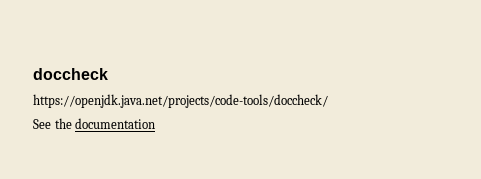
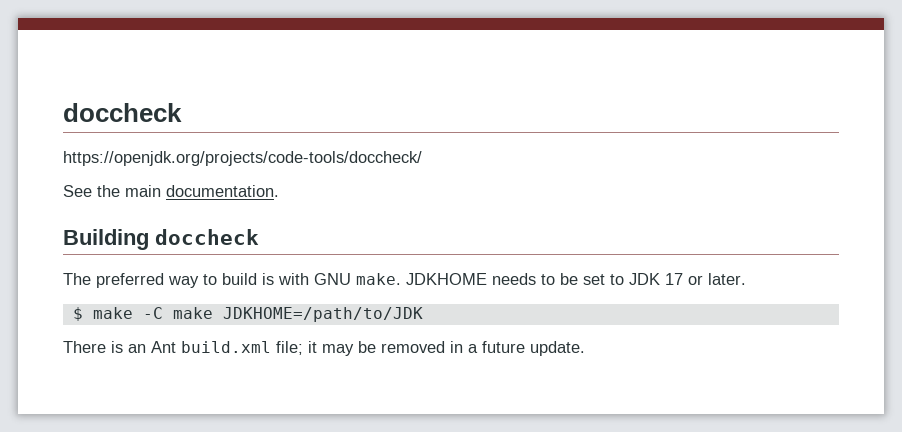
[33,68,108,80] [33,94,328,108] doccheck // https://openjdk.java.net/projects/code-tools/doccheck/ -> [63,103,182,122] [63,151,422,166] doccheck // https://openjdk.org/projects/code-tools/doccheck/
[75,118,156,129] documentation -> [125,185,279,197] [63,229,259,250] [63,273,746,288] [72,307,423,322] [63,341,585,356] main documentation. // Building doccheck // The preferred way to build is with GNU make. JDKHOME needs to be set to JDK 17 or later. // $ make -C make JDKHOME=/path/to/JDK // There is an Ant build.xml file; it may be removed in a future update.

